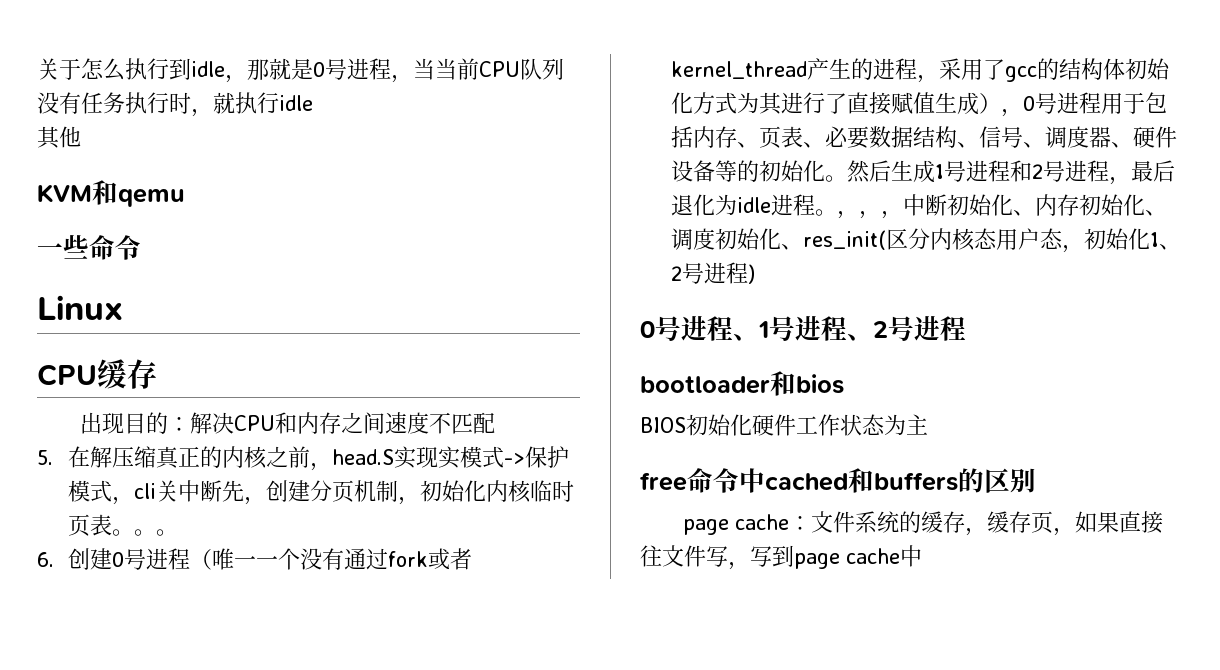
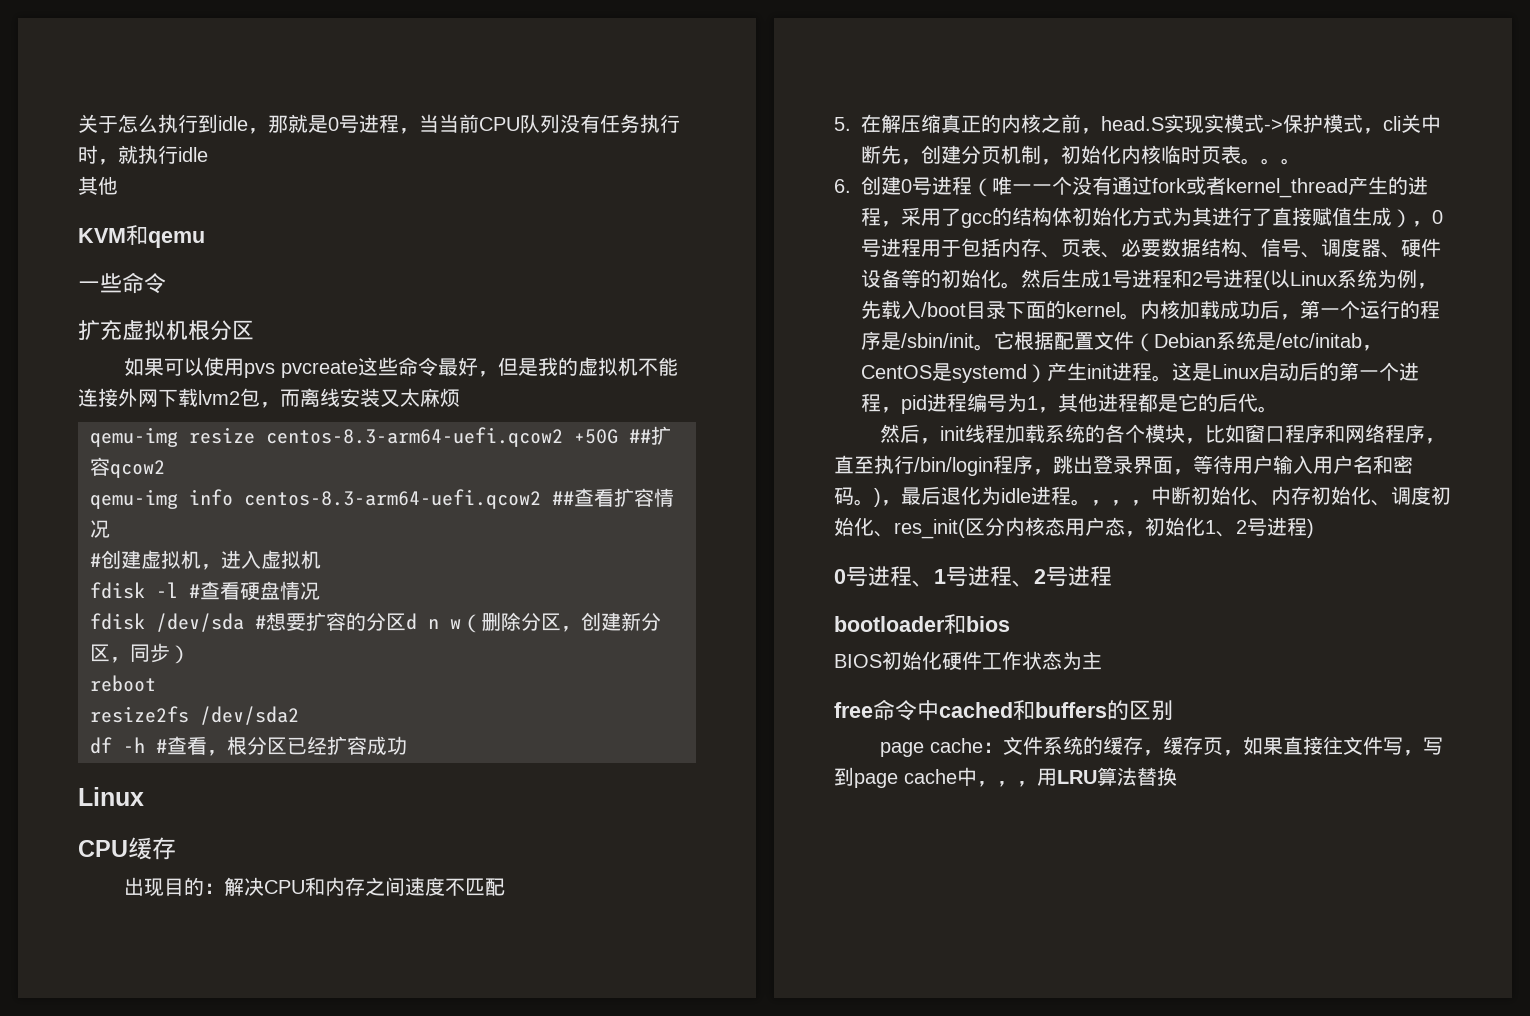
(141, 247) none -> [78,320,254,341] [123,357,678,378] [78,388,460,408] [90,426,671,447] [90,457,165,478] [90,488,674,509] [90,520,110,538] [90,550,321,570] [90,581,320,601] [90,612,661,633] [90,643,190,664] [90,675,156,692] [90,706,299,725] [90,736,407,756] // 扩充虚拟机根分区 // 如果可以使用pvs pvcreate这些命令最好，但是我的虚拟机不能连接外网下载lvm2包，而离线安装又太麻烦 // qemu-img resize centos-8.3-arm64-uefi.qcow2 +50G ##扩容qcow2 // qemu-img info centos-8.3-arm64-uefi.qcow2 ##查看扩容情况 // #创建虚拟机，进入虚拟机 // fdisk -l #查看硬盘情况 // fdisk /dev/sda #想要扩容的分区d n w（删除分区，创建新分区，同步） // reboot // resize2fs /dev/sda2 // df -h #查看，根分区已经扩容成功
(1110, 171) none -> [1263,269,1437,290] [861,300,1440,320] [861,331,1382,352] [861,362,1419,383] [861,393,1278,414] [879,424,1445,444] [834,455,1413,476] [834,487,881,507] (以Linux系统为例，先载入/boot目录下面的kernel。内核加载成功后，第一个运行的程序是/sbin/init。它根据配置文件（Debian系统是/etc/initab，CentOS是systemd）产生init进程。这是Linux启动后的第一个进程，pid进程编号为1，其他进程都是它的后代。 // 然后，init线程加载系统的各个模块，比如窗口程序和网络程序，直至执行/bin/login程序，跳出登录界面，等待用户输入用户名和密码。)
(922, 556) none -> [977,767,1177,787] ，，，用LRU算法替换

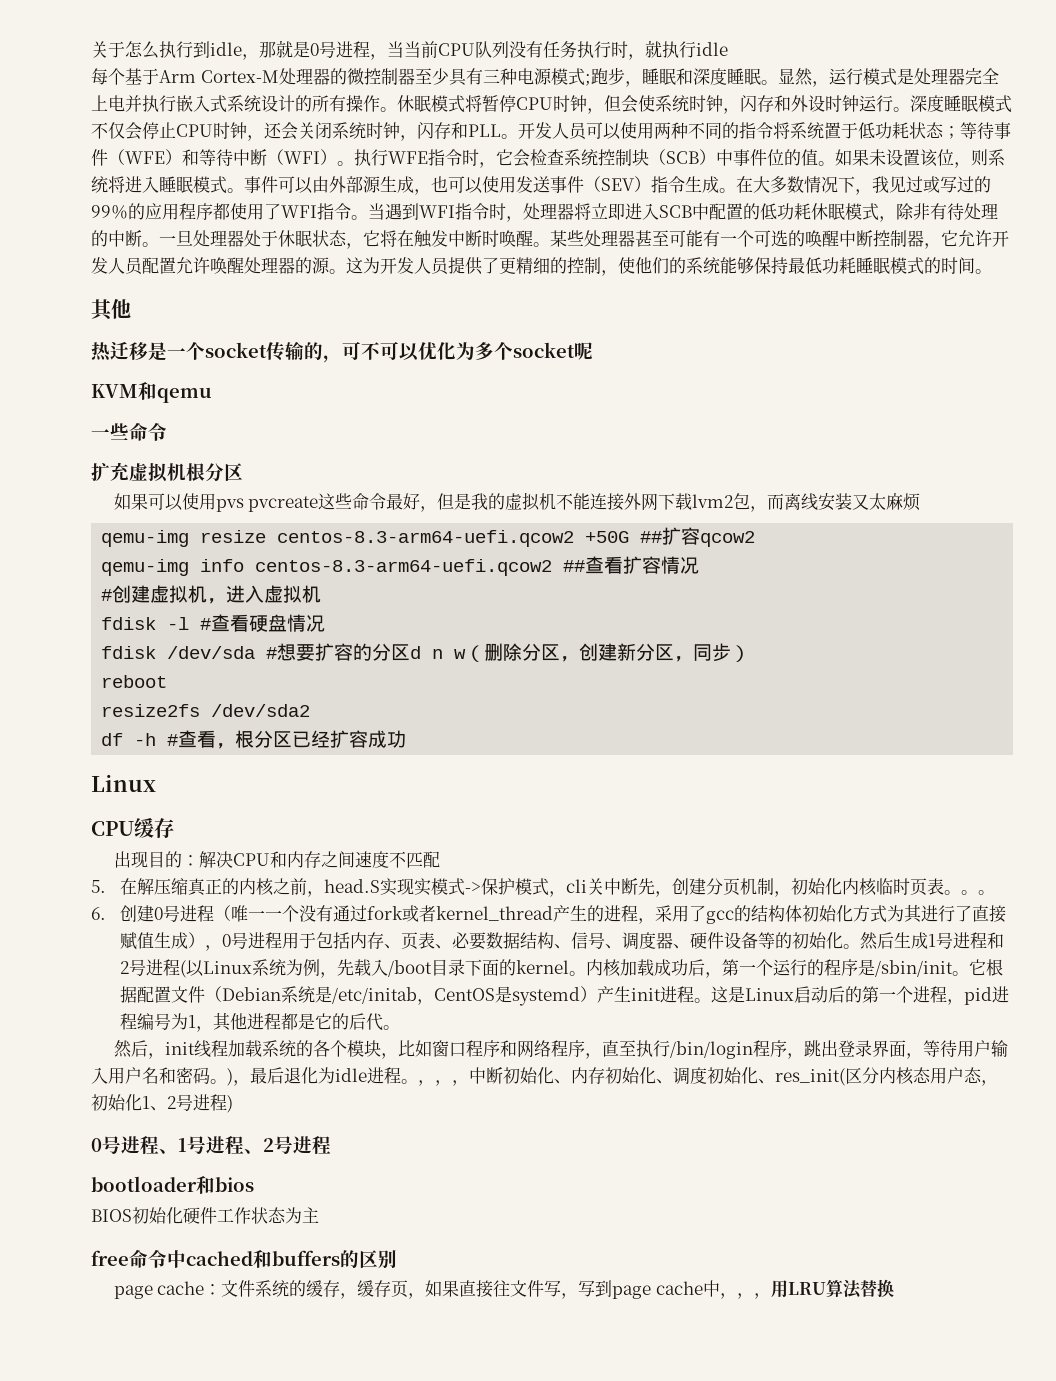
[78,176,118,195] 其他 -> [91,67,999,87] [91,95,1012,114] [91,122,1011,141] [91,149,1005,168] [91,176,991,195] [91,203,998,222] [91,230,1009,249] [91,257,992,276] [91,299,131,321] [91,341,593,363] 每个基于Arm Cortex-M处理器的微控制器至少具有三种电源模式;跑步，睡眠和深度睡眠。显然，运行模式是处理器完全上电并执行嵌入式系统设计的所有操作。休眠模式将暂停CPU时钟，但会使系统时钟，闪存和外设时钟运行。深度睡眠模式不仅会停止CPU时钟，还会关闭系统时钟，闪存和PLL。开发人员可以使用两种不同的指令将系统置于低功耗状态；等待事件（WFE）和等待中断（WFI）。执行WFE指令时，它会检查系统控制块（SCB）中事件位的值。如果未设置该位，则系统将进入睡眠模式。事件可以由外部源生成，也可以使用发送事件（SEV）指令生成。在大多数情况下，我见过或写过的99％的应用程序都使用了WFI指令。当遇到WFI指令时，处理器将立即进入SCB中配置的低功耗休眠模式，除非有待处理的中断。一旦处理器处于休眠状态，它将在触发中断时唤醒。某些处理器甚至可能有一个可选的唤醒中断控制器，它允许开发人员配置允许唤醒处理器的源。这为开发人员提供了更精细的控制，使他们的系统能够保持最低功耗睡眠模式的时间。 // 其他 // 热迁移是一个socket传输的，可不可以优化为多个socket呢

